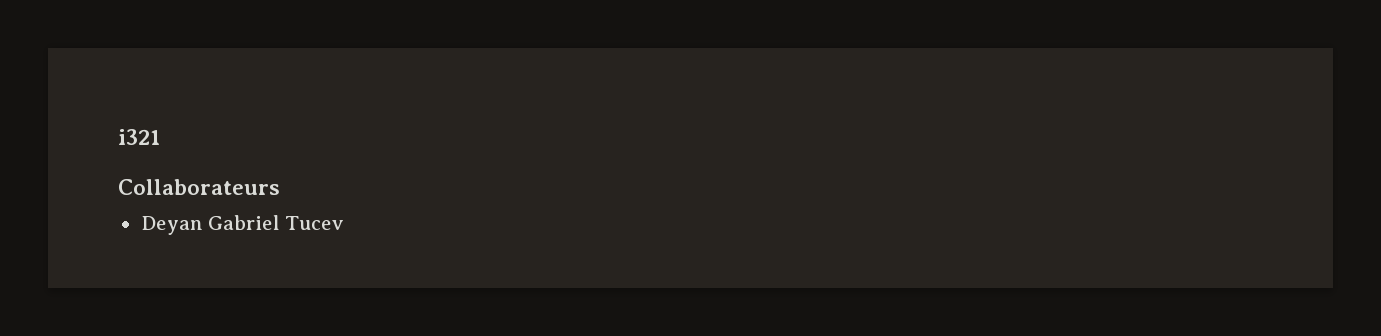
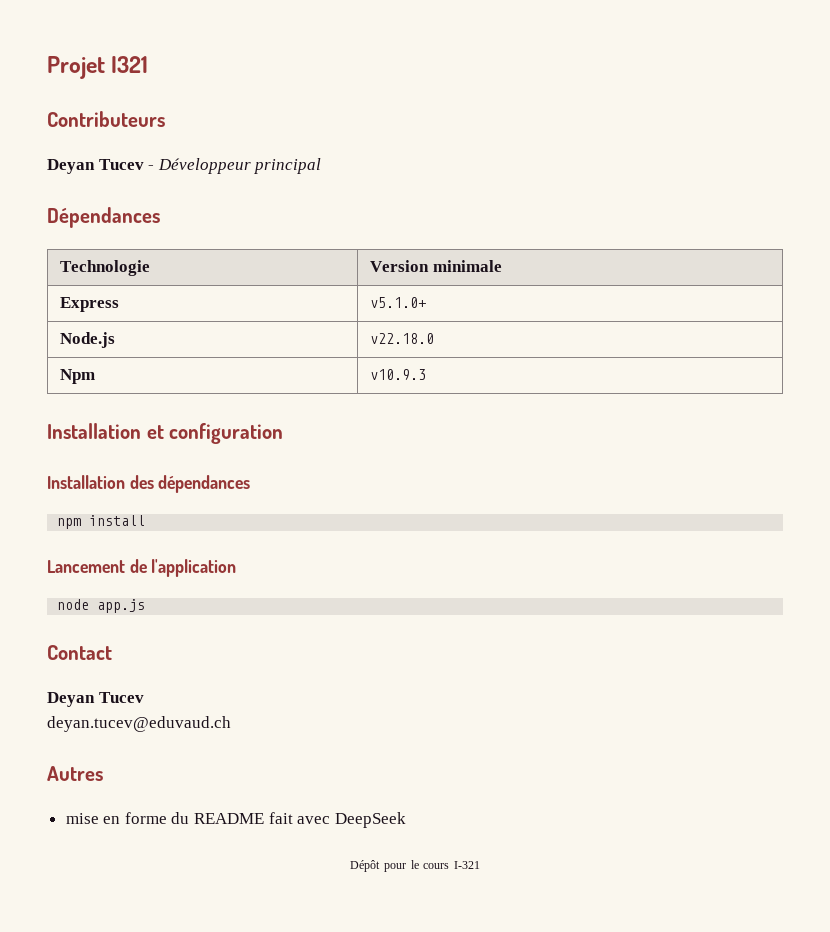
[118,129,160,145] [118,179,280,195] [140,215,344,235] i321 // Collaborateurs // Deyan Gabriel Tucev -> [47,56,149,79] [47,111,165,127] [47,158,322,174] [47,207,160,228] [60,260,151,276] [370,260,502,272] [60,297,120,312] [370,297,427,308] [60,332,116,348] [370,333,435,344] [60,369,96,384] [370,369,427,380] [47,423,284,444] [47,475,251,493] [57,515,146,529] [47,559,237,577] [57,599,146,613] [47,645,112,660] [47,692,144,707] [47,716,231,732] [47,766,103,781] [65,812,406,828] [350,860,480,872] Projet I321 // Contributeurs // Deyan Tucev - Développeur principal // Dépendances // Technologie | Version minimale // Express | v5.1.0+ // Node.js | v22.18.0 // Npm | v10.9.3 // Installation et configuration // Installation des dépendances // npm install // Lancement de l'application // node app.js // Contact // Deyan Tucev // deyan.tucev@eduvaud.ch // Autres // mise en forme du README fait avec DeepSeek // Dépôt pour le cours I-321

